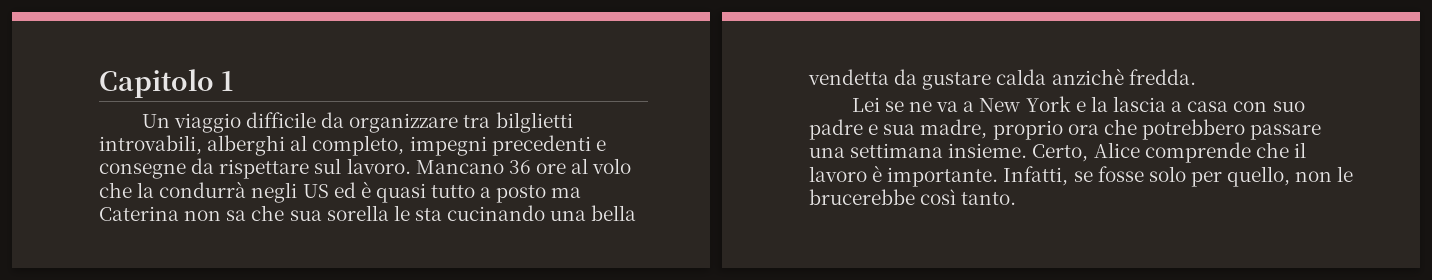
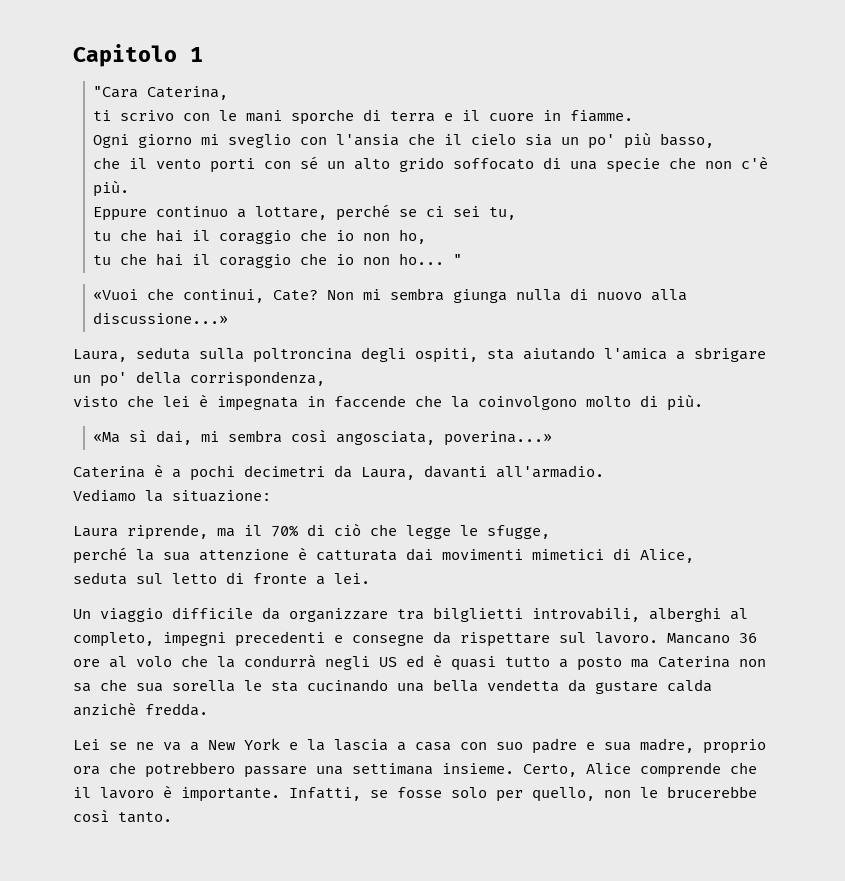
(234, 81) none -> [93,86,229,100] [93,109,634,125] [93,132,715,149] [93,156,769,173] [93,180,130,197] [93,204,517,221] [93,229,427,244] [93,253,463,268] [93,288,688,303] [93,312,229,324] [73,347,766,363] [73,371,325,387] [73,394,703,411] [93,429,553,446] [73,464,604,481] [73,489,271,502] [73,523,550,540] [73,547,694,564] [73,572,370,585] // "Cara Caterina, // ti scrivo con le mani sporche di terra e il cuore in fiamme. // Ogni giorno mi sveglio con l'ansia che il cielo sia un po' più basso, // che il vento porti con sé un alto grido soffocato di una specie che non c'è più. // Eppure continuo a lottare, perché se ci sei tu, // tu che hai il coraggio che io non ho, // tu che hai il coraggio che io non ho... " // «Vuoi che continui, Cate? Non mi sembra giunga nulla di nuovo alla discussione...» // Laura, seduta sulla poltroncina degli ospiti, sta aiutando l'amica a sbrigare un po' della corrispondenza, // visto che lei è impegnata in faccende che la coinvolgono molto di più. // «Ma sì dai, mi sembra così angosciata, poverina...» // Caterina è a pochi decimetri da Laura, davanti all'armadio. // Vediamo la situazione: // Laura riprende, ma il 70% di ciò che legge le sfugge, // perché la sua attenzione è catturata dai movimenti mimetici di Alice, // seduta sul letto di fronte a lei.

